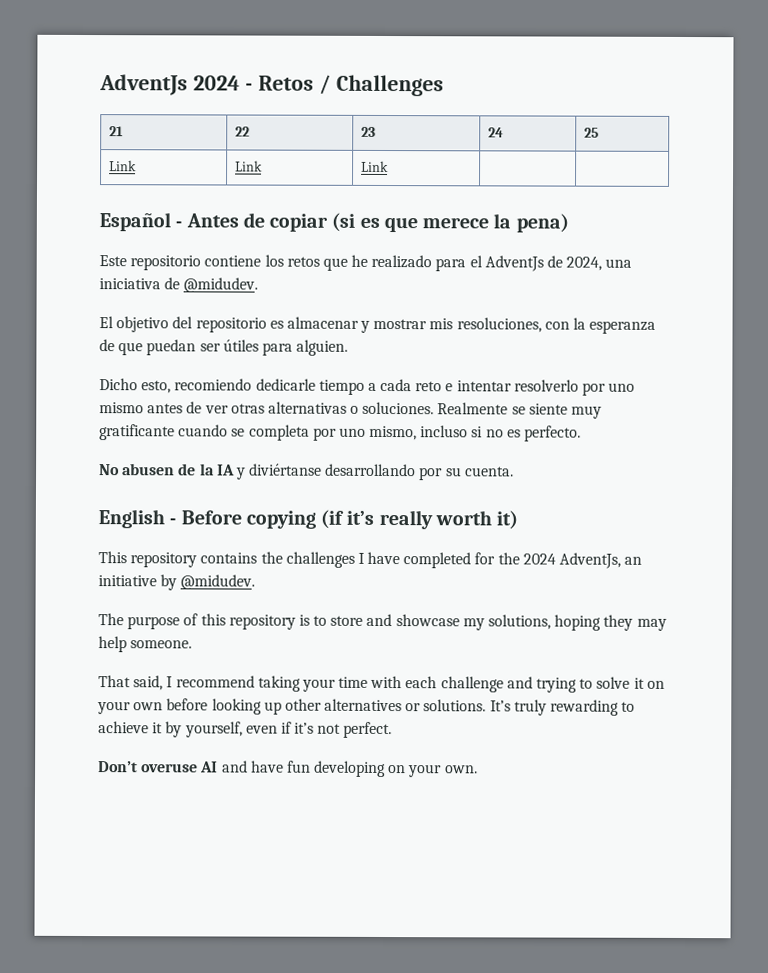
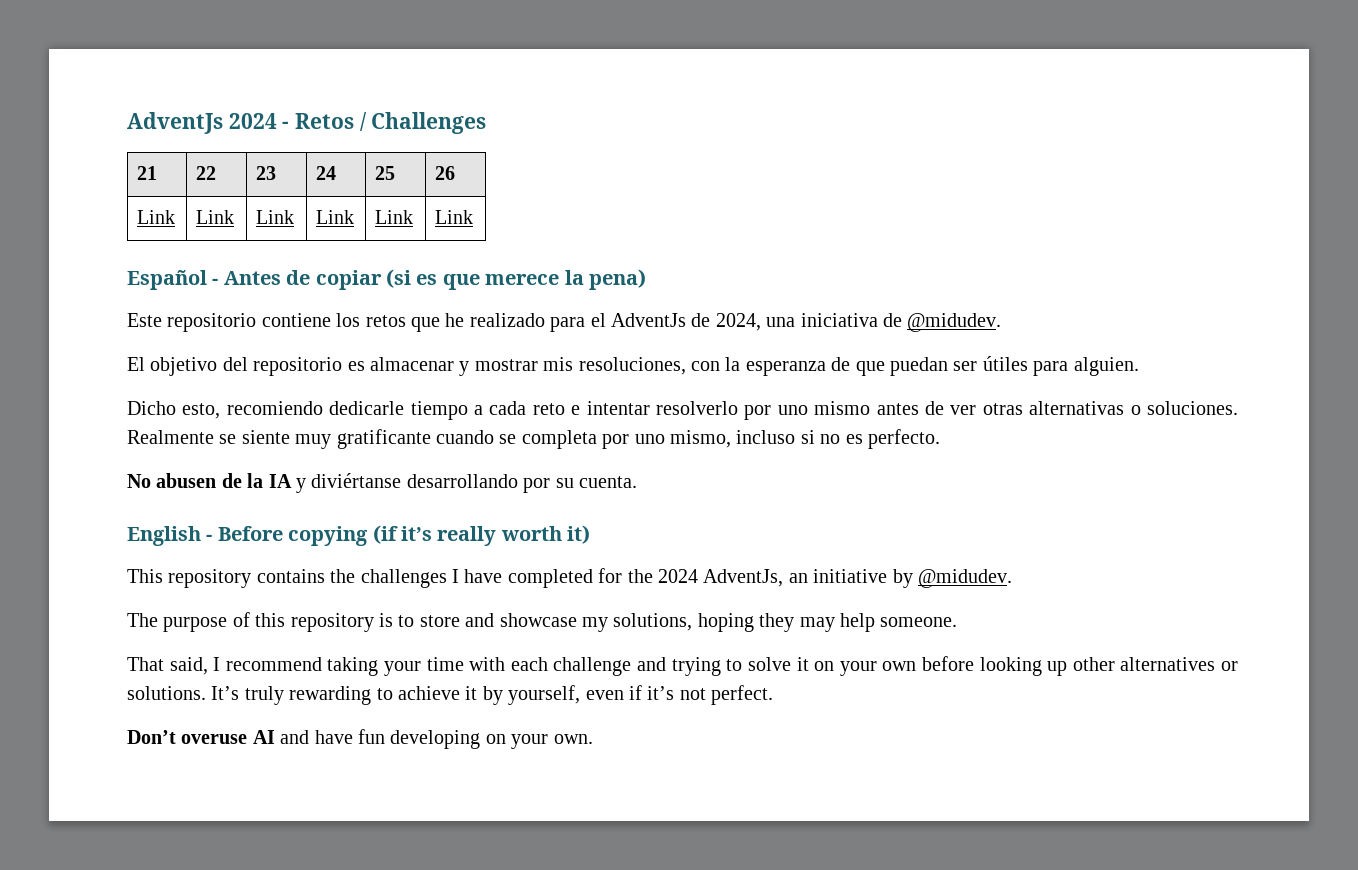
[109,160,138,172] [235,160,264,172] [361,160,390,173] // Link | Link | Link | | -> [435,166,456,180] [137,210,176,224] [196,210,235,224] [256,210,295,224] [316,210,355,224] [375,210,414,224] [435,210,474,224] | 26 // Link | Link | Link | Link | Link | Link

